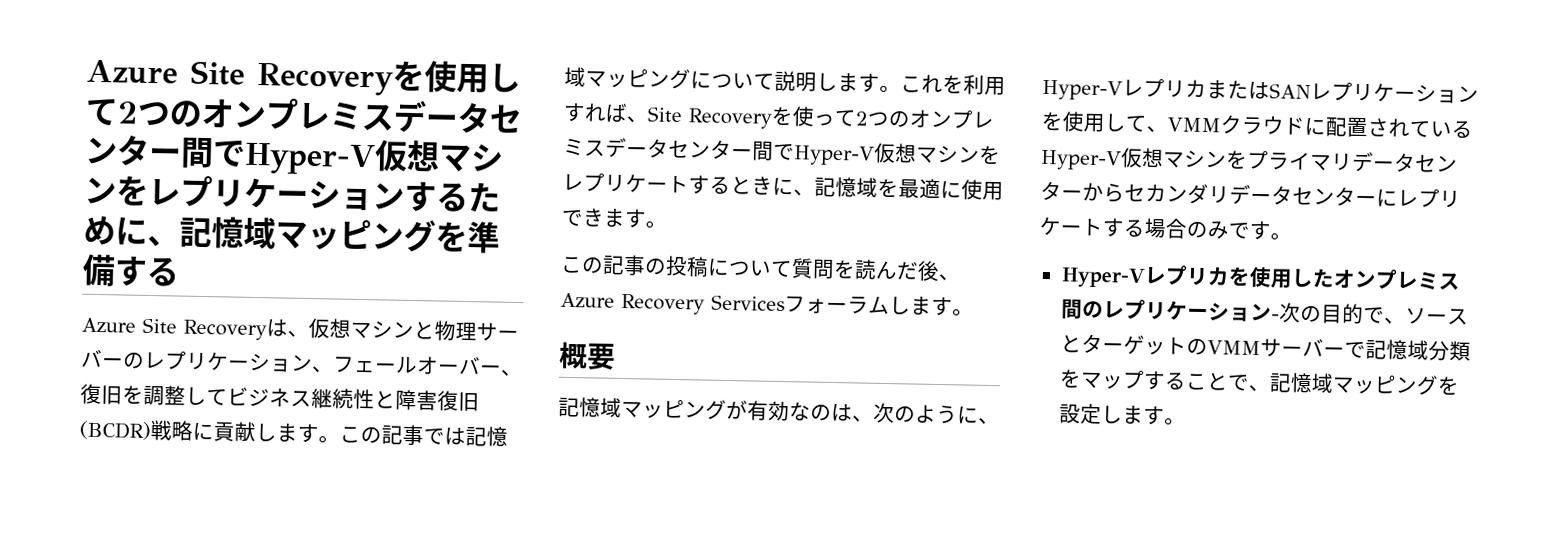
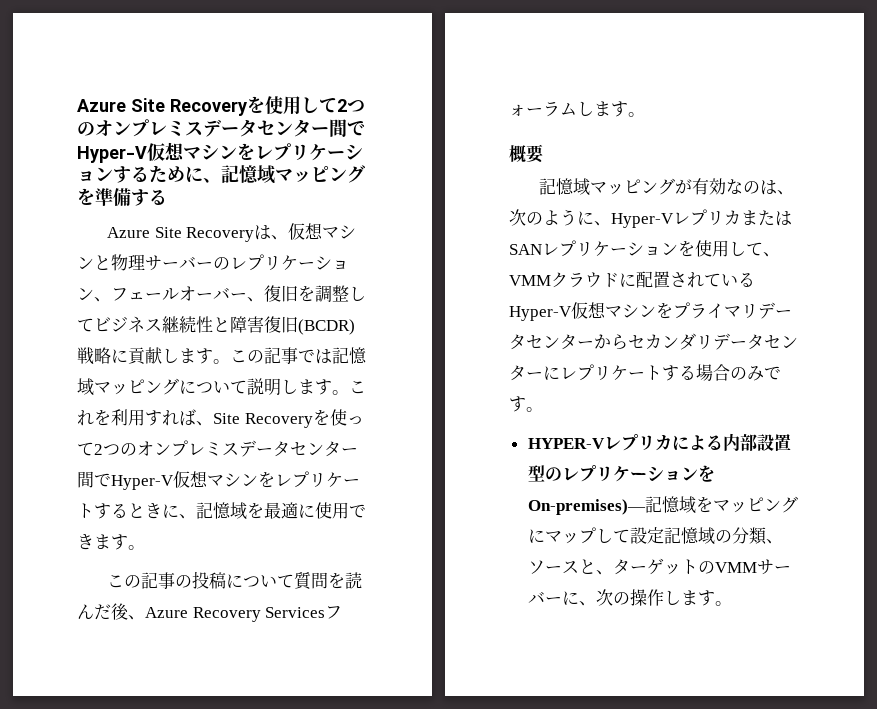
[1060,265,1461,290] [1060,299,1385,325] Hyper-Vレプリカを使用したオンプレミス間のレプリケーション-次の目的で -> [527,433,791,451] [527,465,715,482] [527,496,798,515] [527,527,767,545] HYPER-Vレプリカによる内部設置型のレプリケーションをOn-premises)—記憶域をマッピングにマップして設定記憶域の分類
(1082, 343) none -> [595,570,613,575] 、
[1343,339,1471,362] [1058,369,1460,396] [1058,403,1102,425] で記憶域分類をマップすることで、記憶域マッピングを設定 -> [561,589,664,606] に、次の操作

